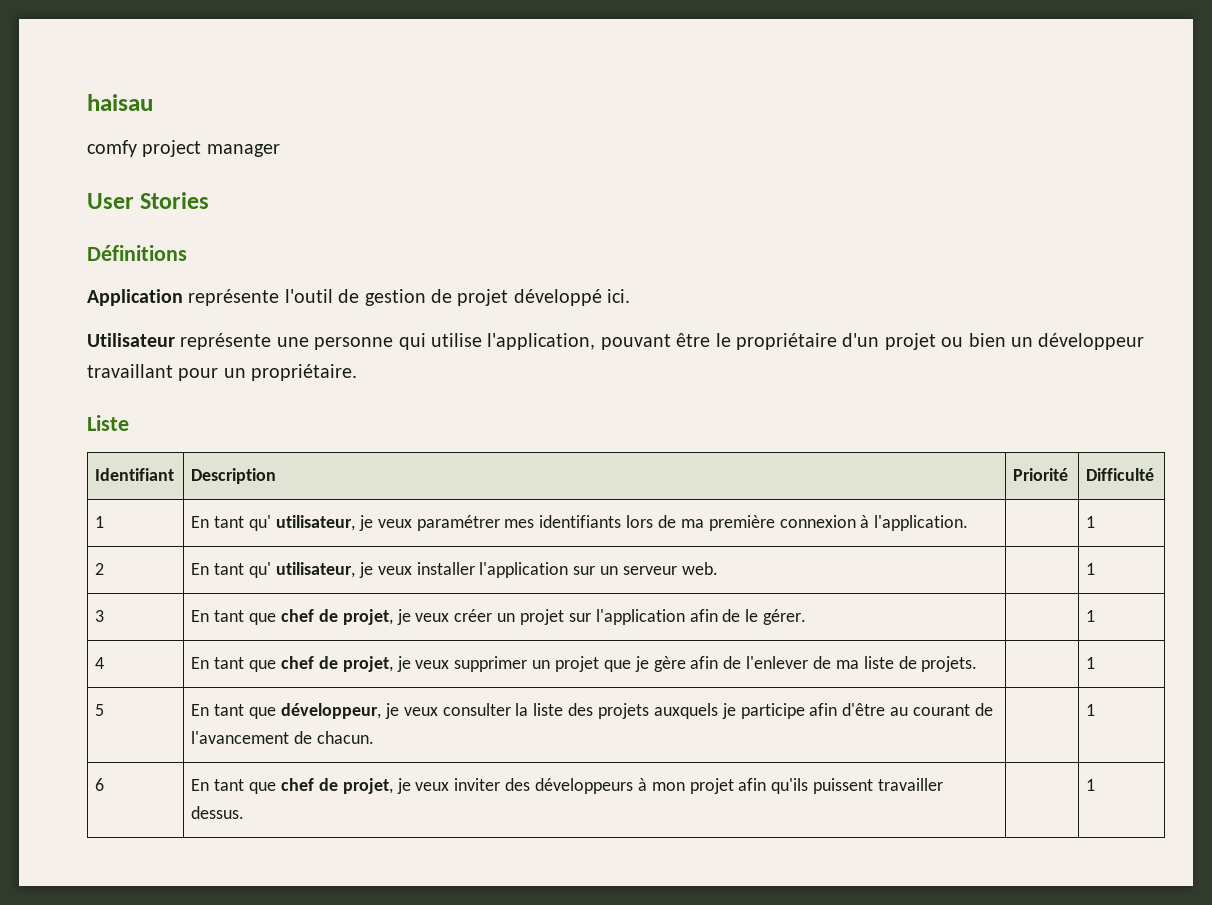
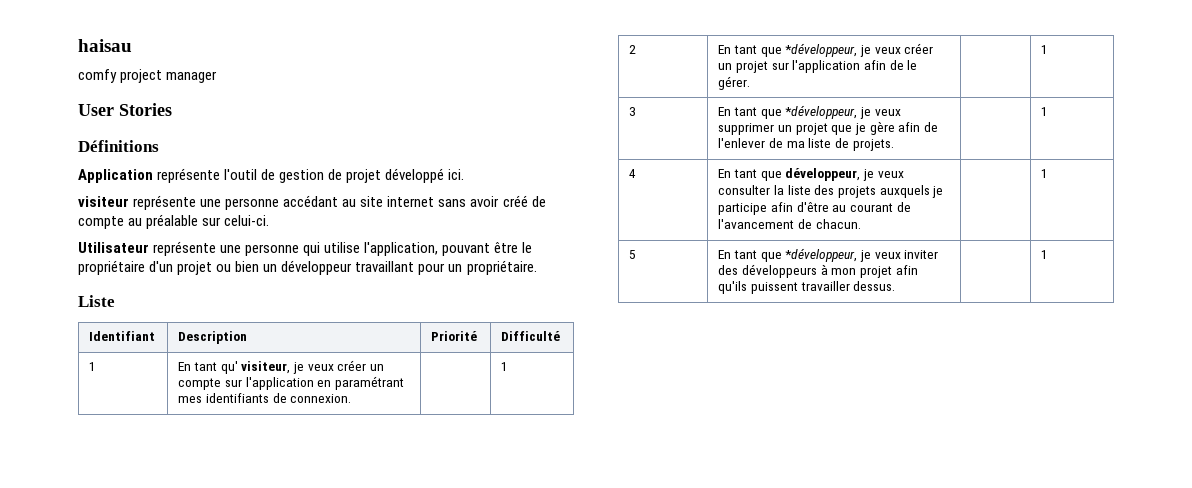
(631, 296) none -> [78,195,546,210] [78,214,270,229] // visiteur représente une personne accédant au site internet sans avoir créé de compte au préalable sur celui-ci.
[275,515,969,531] [1086,516,1096,528] [95,563,105,575] [191,562,718,578] [1086,563,1096,575] [95,610,105,622] [191,609,393,625] utilisateur, je veux paramétrer mes identifiants lors de ma première connexion à l'application. | | 1 // 2 | En tant qu' utilisateur, je veux installer l'application sur un serveur web. | | 1 // 3 | En tant que chef de projet, -> [241,360,384,374] [178,376,404,390] [178,393,352,403] [501,362,509,371] [629,45,637,54] [718,43,858,57] visiteur, je veux créer un compte sur l'application en paramétrant mes identifiants de connexion. | | 1 // 2 | En tant que *développeur,
[95,657,105,669] [191,656,393,672] 4 | En tant que chef de projet, -> [629,107,637,116] [718,105,858,119] 3 | En tant que *développeur,
[95,704,105,716] 5 -> [629,169,637,178] 4
[95,778,105,791] [191,778,393,794] 6 | En tant que chef de projet, -> [629,250,637,259] [718,248,858,262] 5 | En tant que *développeur,

